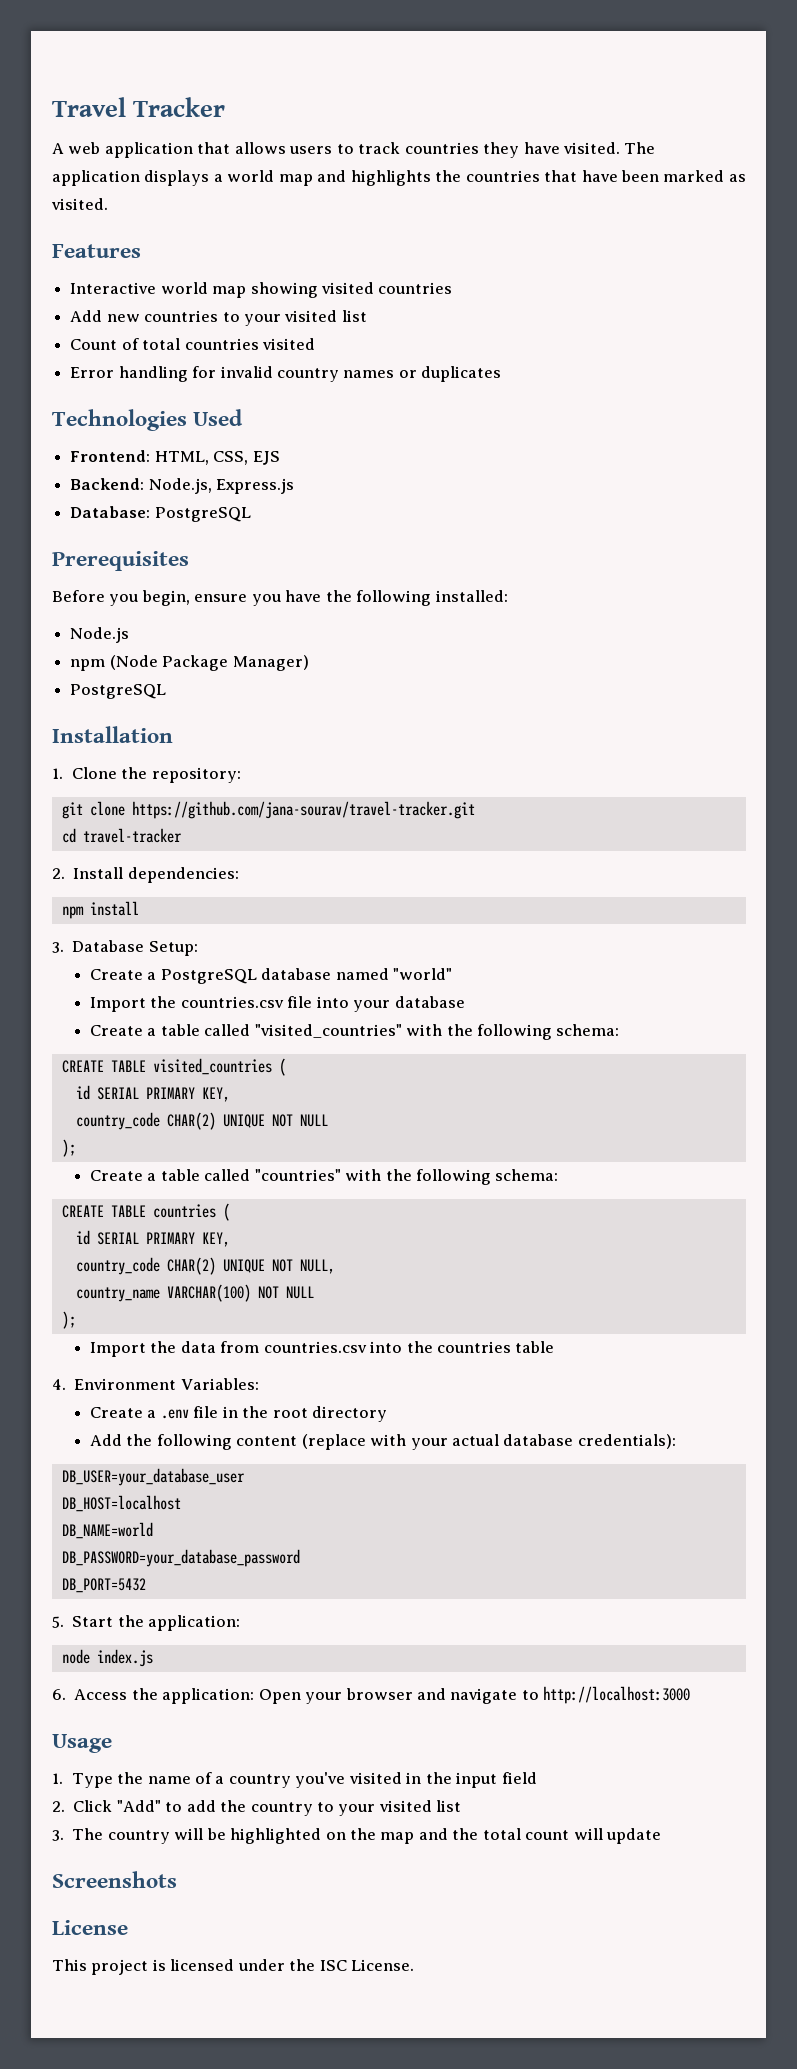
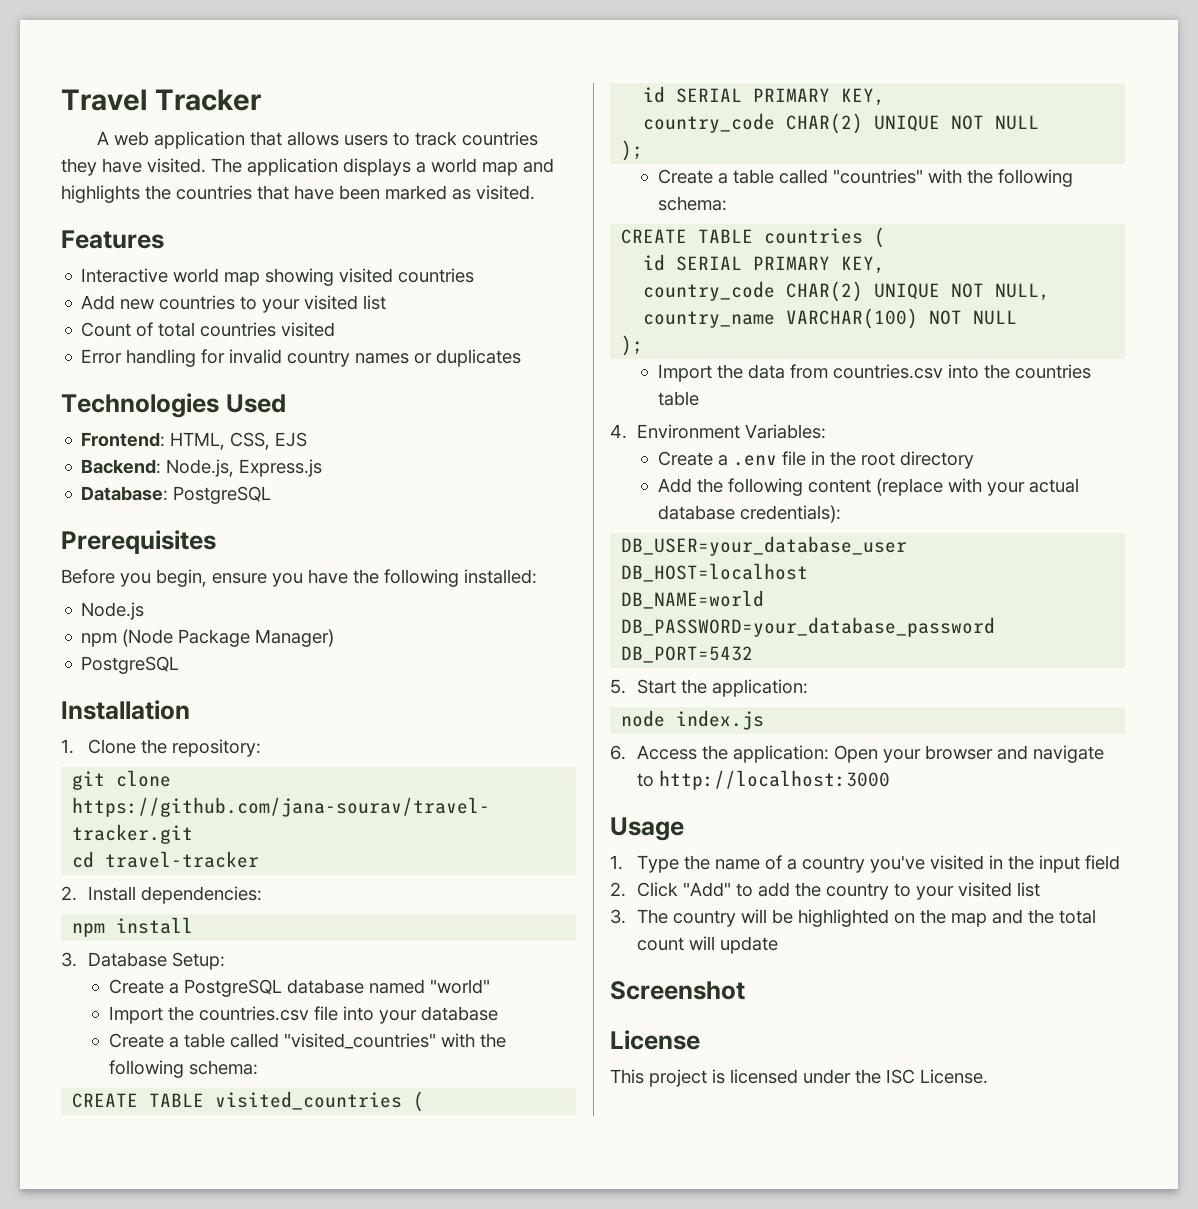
[52,1871,177,1888] Screenshots -> [610,981,745,1000] Screenshot

